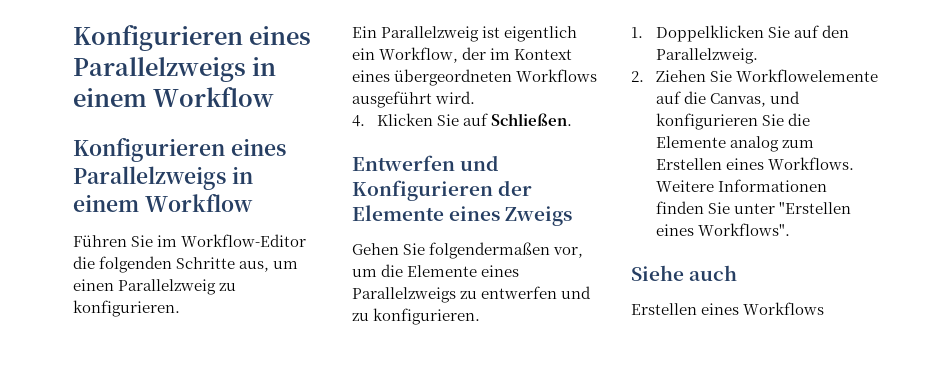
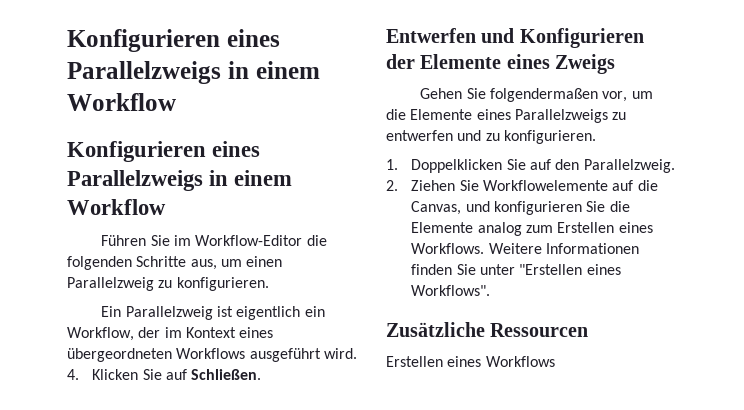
[631,265,738,281] Siehe auch -> [386,322,589,337] Zusätzliche Ressourcen

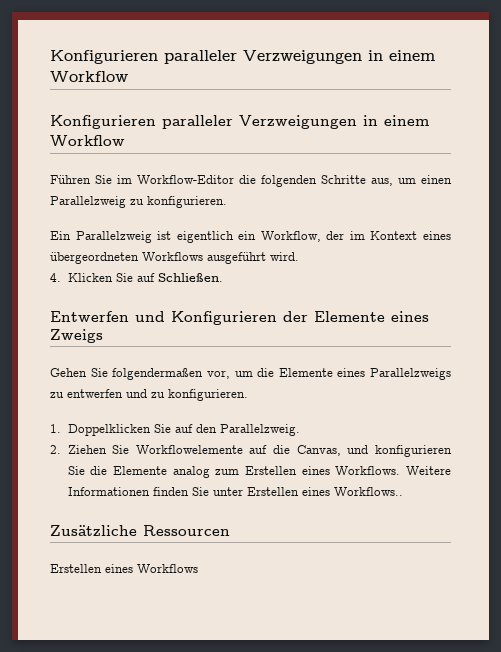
[67,29,280,52] [67,61,221,84] Konfigurieren eines Parallelzweigs -> [50,50,362,64] Konfigurieren paralleler Verzweigungen
[212,141,261,157] [67,170,203,191] eines Parallelzweigs -> [162,115,357,129] paralleler Verzweigungen
[519,264,621,275] [411,285,491,296] "Erstellen eines Workflows". -> [246,487,403,496] Erstellen eines Workflows..

